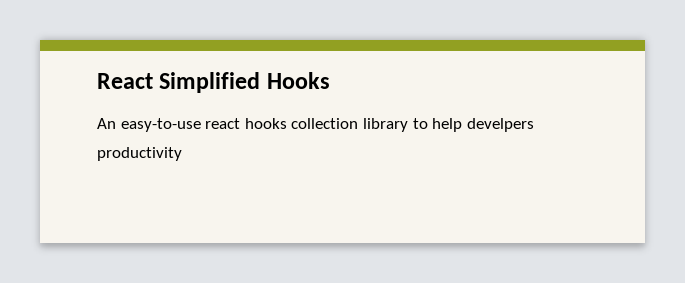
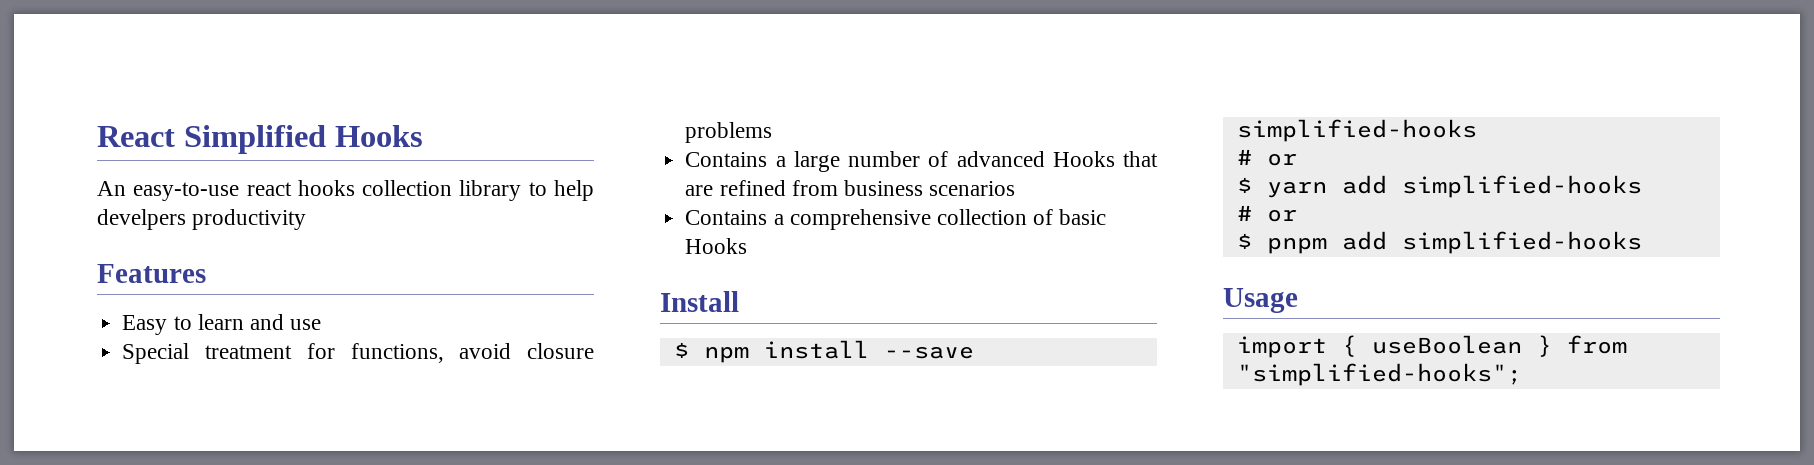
(182, 154) none -> [97,264,206,283] [122,314,322,335] [122,343,594,364] [685,122,773,143] [685,151,1158,172] [685,180,1016,196] [685,209,1107,230] [685,238,748,254] [660,291,739,312] [673,340,974,363] [1236,119,1477,142] [1236,149,1297,166] [1236,175,1642,198] [1236,205,1297,222] [1236,231,1642,254] [1223,288,1298,313] [1236,335,1627,358] [1236,363,1522,386] // Features // Easy to learn and use // Special treatment for functions, avoid closure problems // Contains a large number of advanced Hooks that are refined from business scenarios // Contains a comprehensive collection of basic Hooks // Install // $ npm install --save simplified-hooks // # or // $ yarn add simplified-hooks // # or // $ pnpm add simplified-hooks // Usage // import { useBoolean } from "simplified-hooks";

